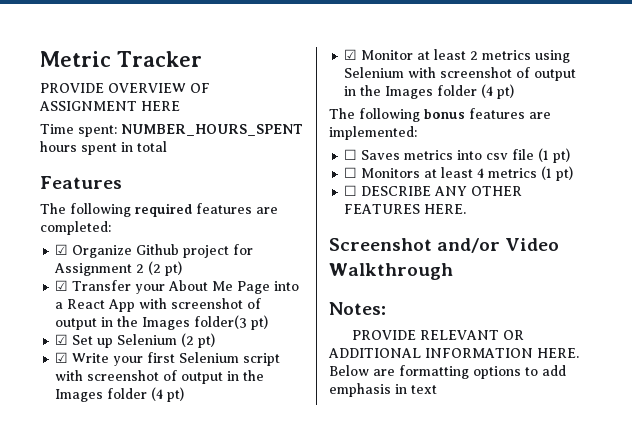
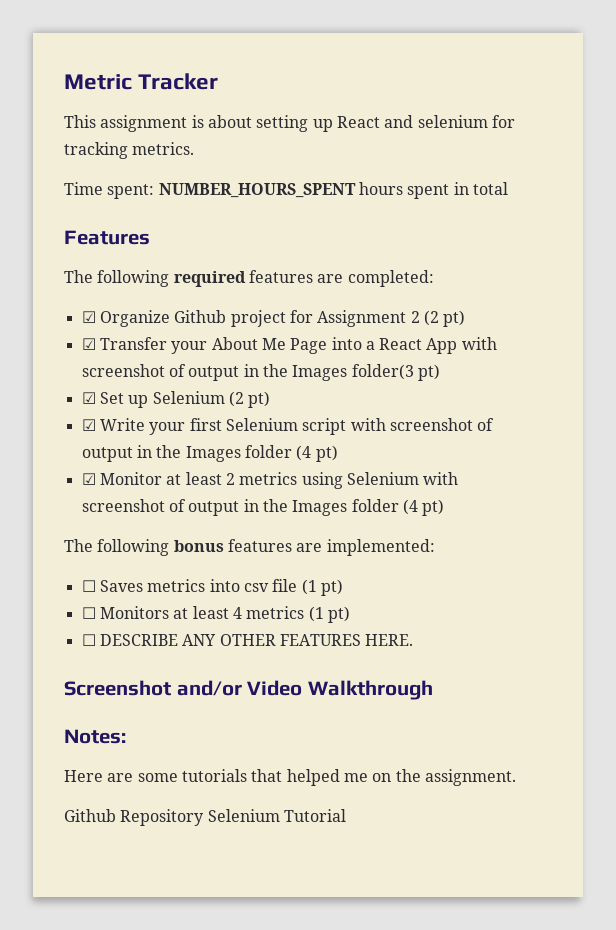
[40,83,210,93] [39,101,180,111] PROVIDE OVERVIEW OF ASSIGNMENT HERE -> [64,115,515,132] [64,142,195,159] This assignment is about setting up React and selenium for tracking metrics.
[351,330,524,340] [328,348,579,358] [329,365,566,379] [329,383,437,397] PROVIDE RELEVANT OR ADDITIONAL INFORMATION HERE. Below are formatting options to add emphasis in text -> [64,769,516,786] [64,809,346,826] Here are some tutorials that helped me on the assignment. // Github Repository Selenium Tutorial

